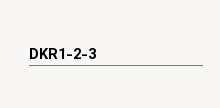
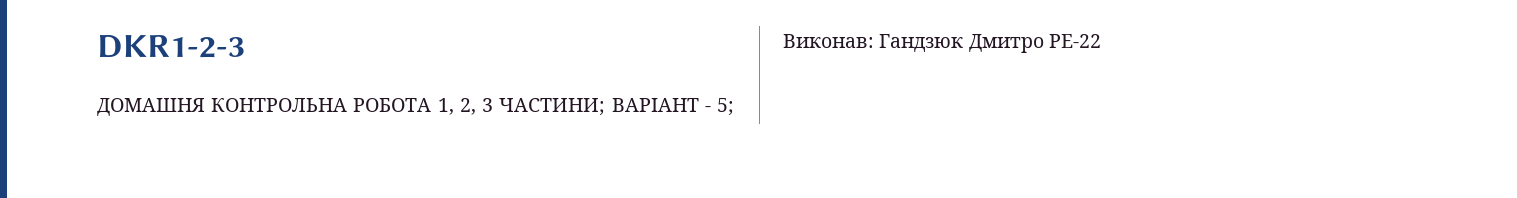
(96, 53) none -> [97,98,734,116] [783,34,1101,53] // ДОМАШНЯ КОНТРОЛЬНА РОБОТА 1, 2, 3 ЧАСТИНИ; ВАРІАНТ - 5; Виконав: Гандзюк Дмитро РЕ-22

